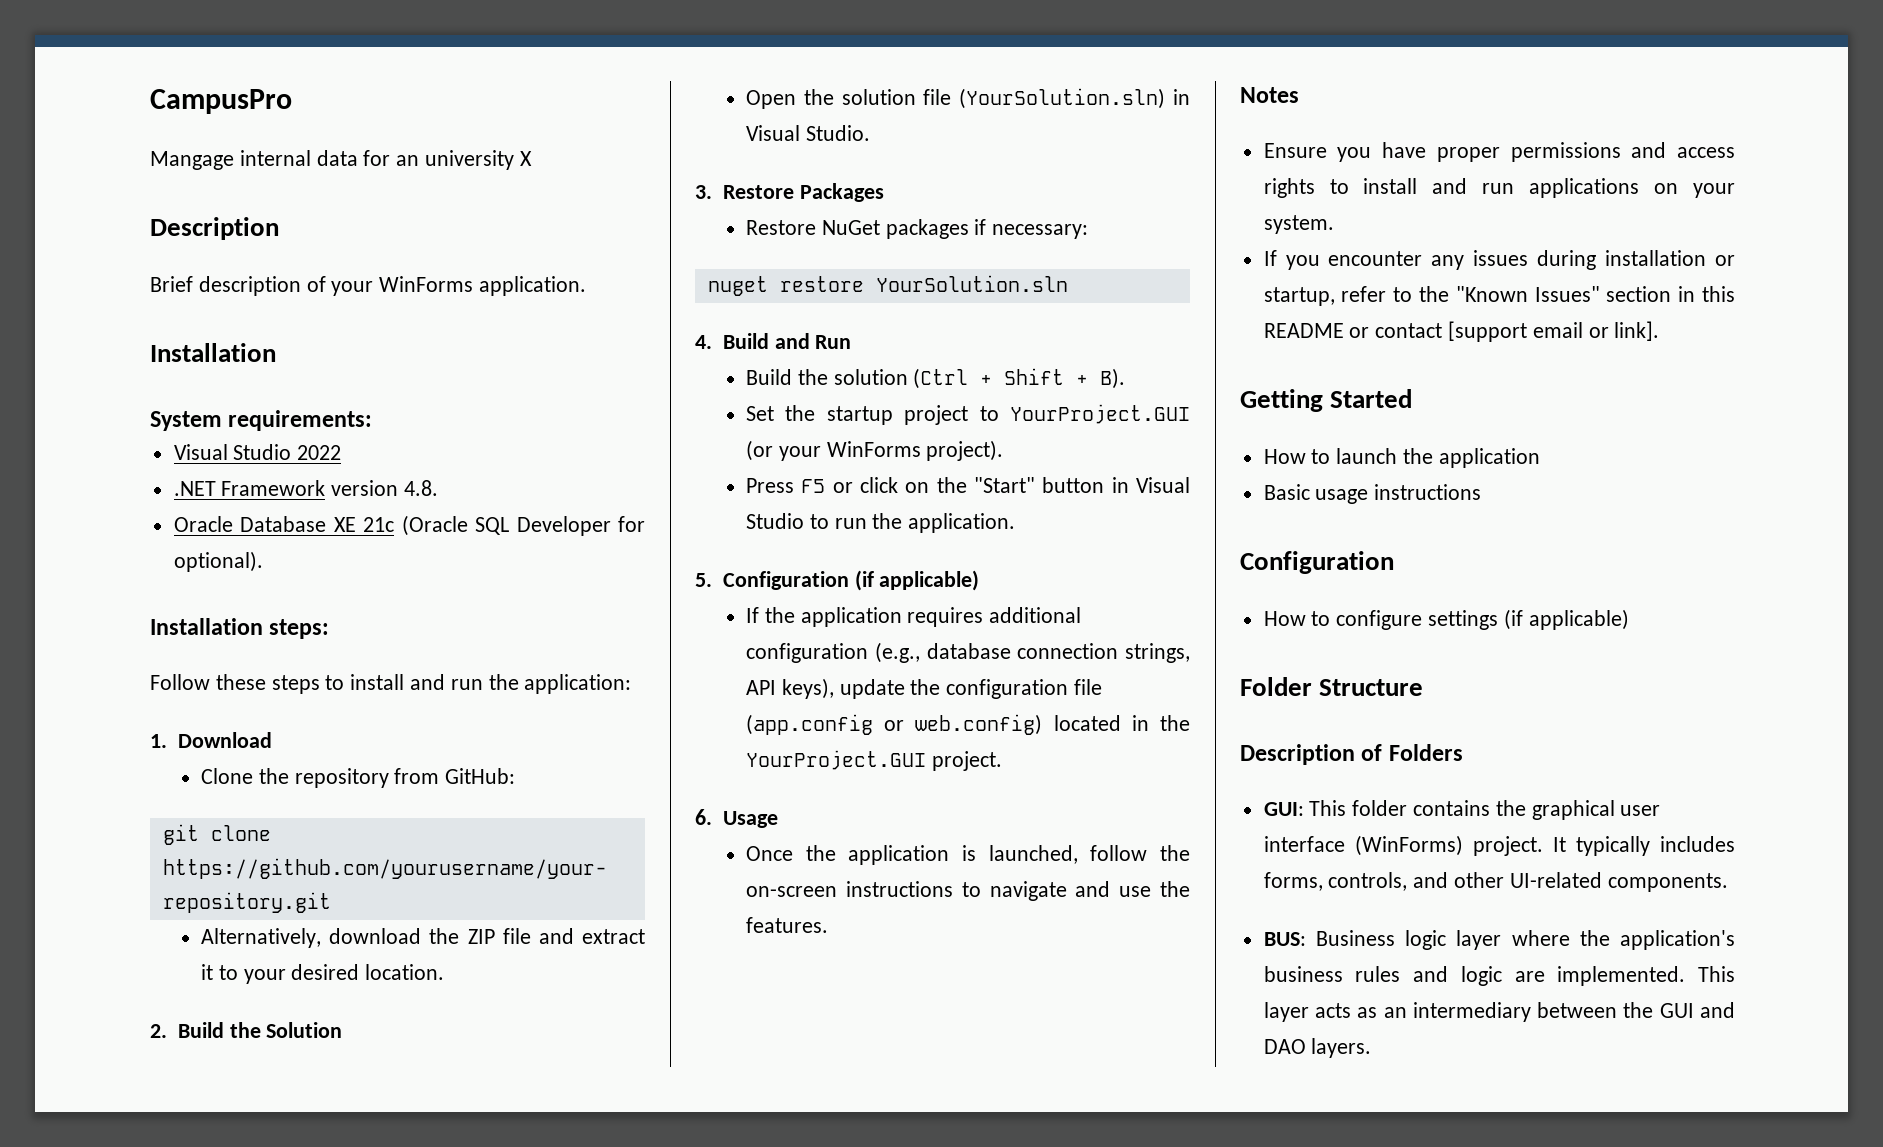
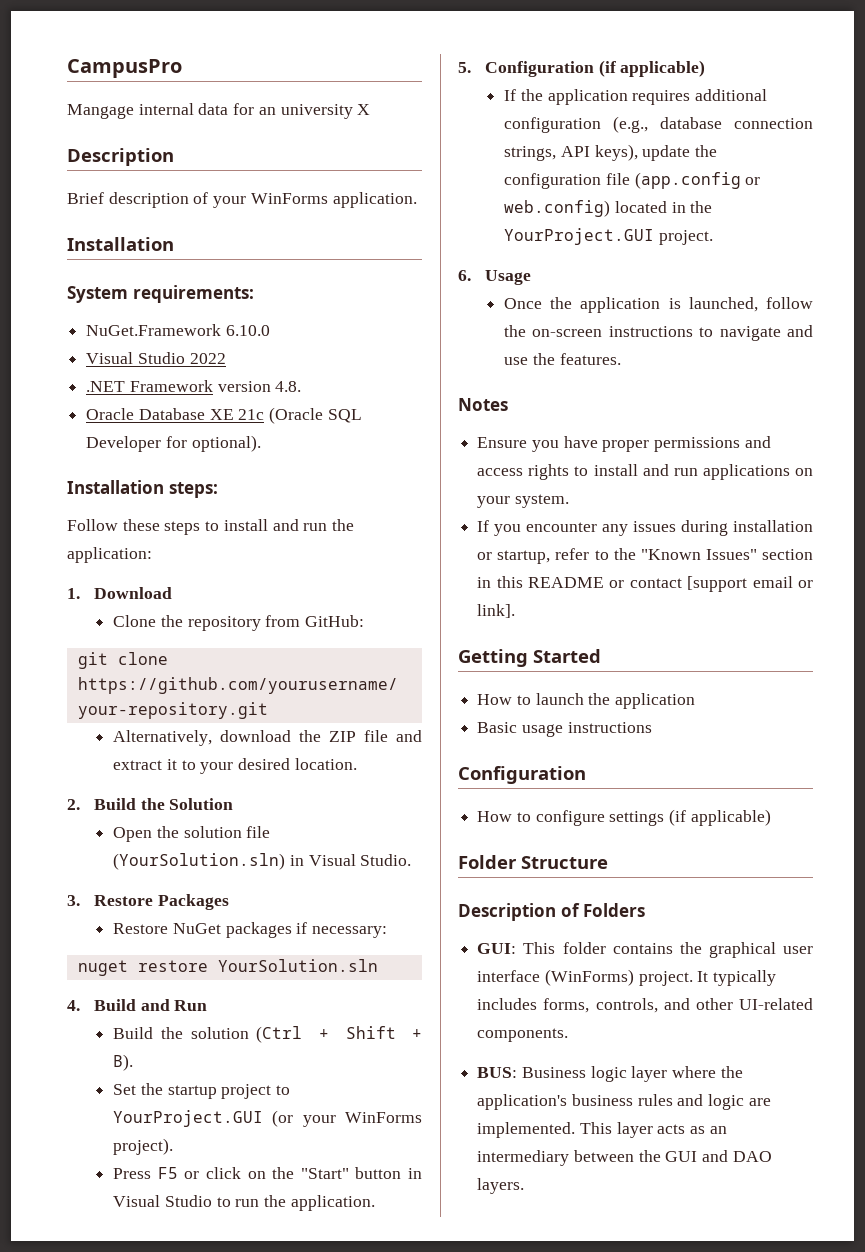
(373, 420) none -> [86,324,270,336] // NuGet.Framework 6.10.0

